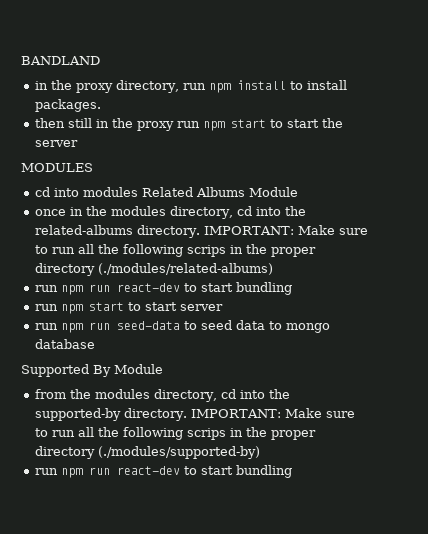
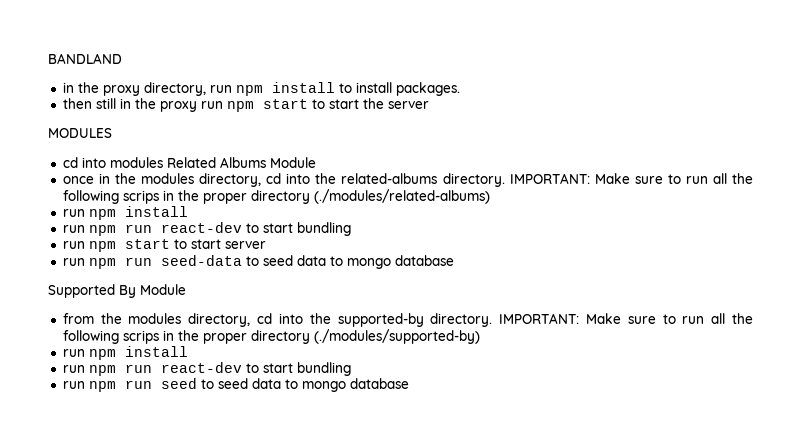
(273, 269) none -> [62,206,188,220] // run npm install
[34,465,292,478] // run npm run react-dev to start bundling -> [62,346,188,360] [62,362,351,376] [62,378,409,392] // run npm install // run npm run react-dev to start bundling // run npm run seed to seed data to mongo database

